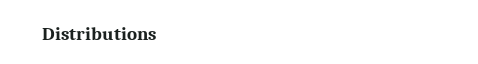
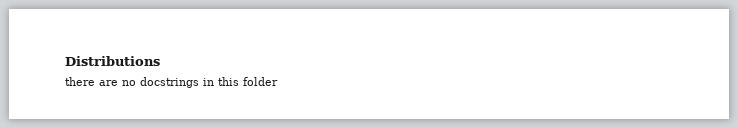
(156, 33) none -> [65,77,278,88] // there are no docstrings in this folder

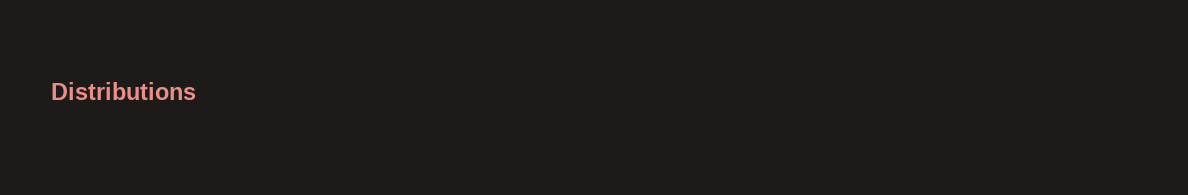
[65,77,278,88] // there are no docstrings in this folder -> (196, 91) none

